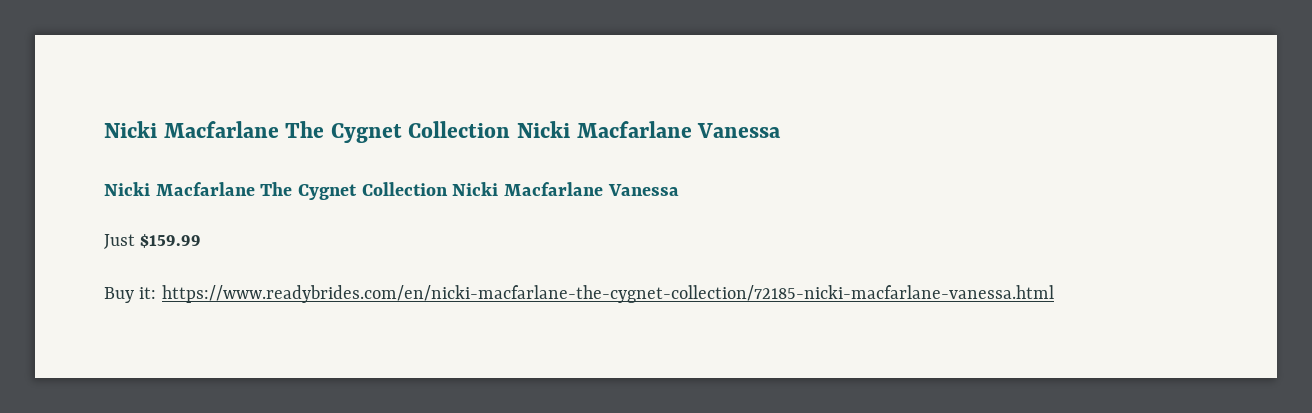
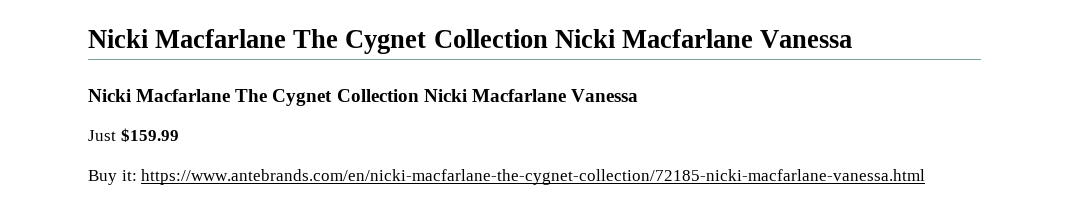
[161,285,1054,303] https://www.readybrides.com/en/nicki-macfarlane-the-cygnet-collection/72185-nicki-macfarlane-vanessa.html -> [141,169,926,185] https://www.antebrands.com/en/nicki-macfarlane-the-cygnet-collection/72185-nicki-macfarlane-vanessa.html

